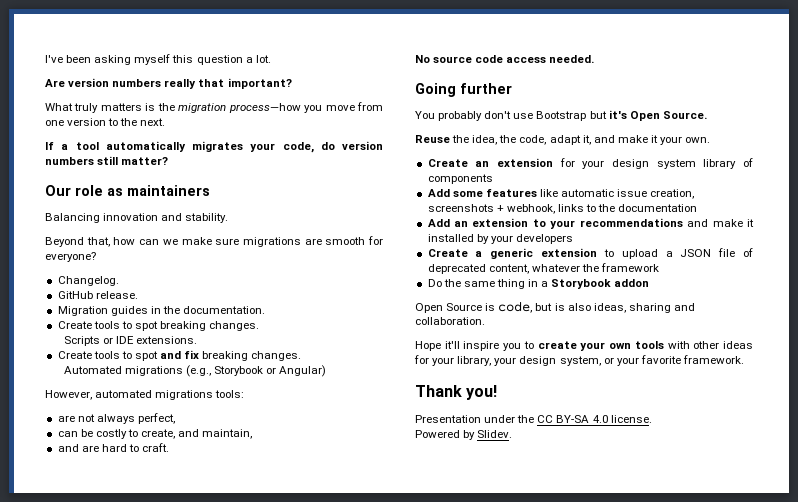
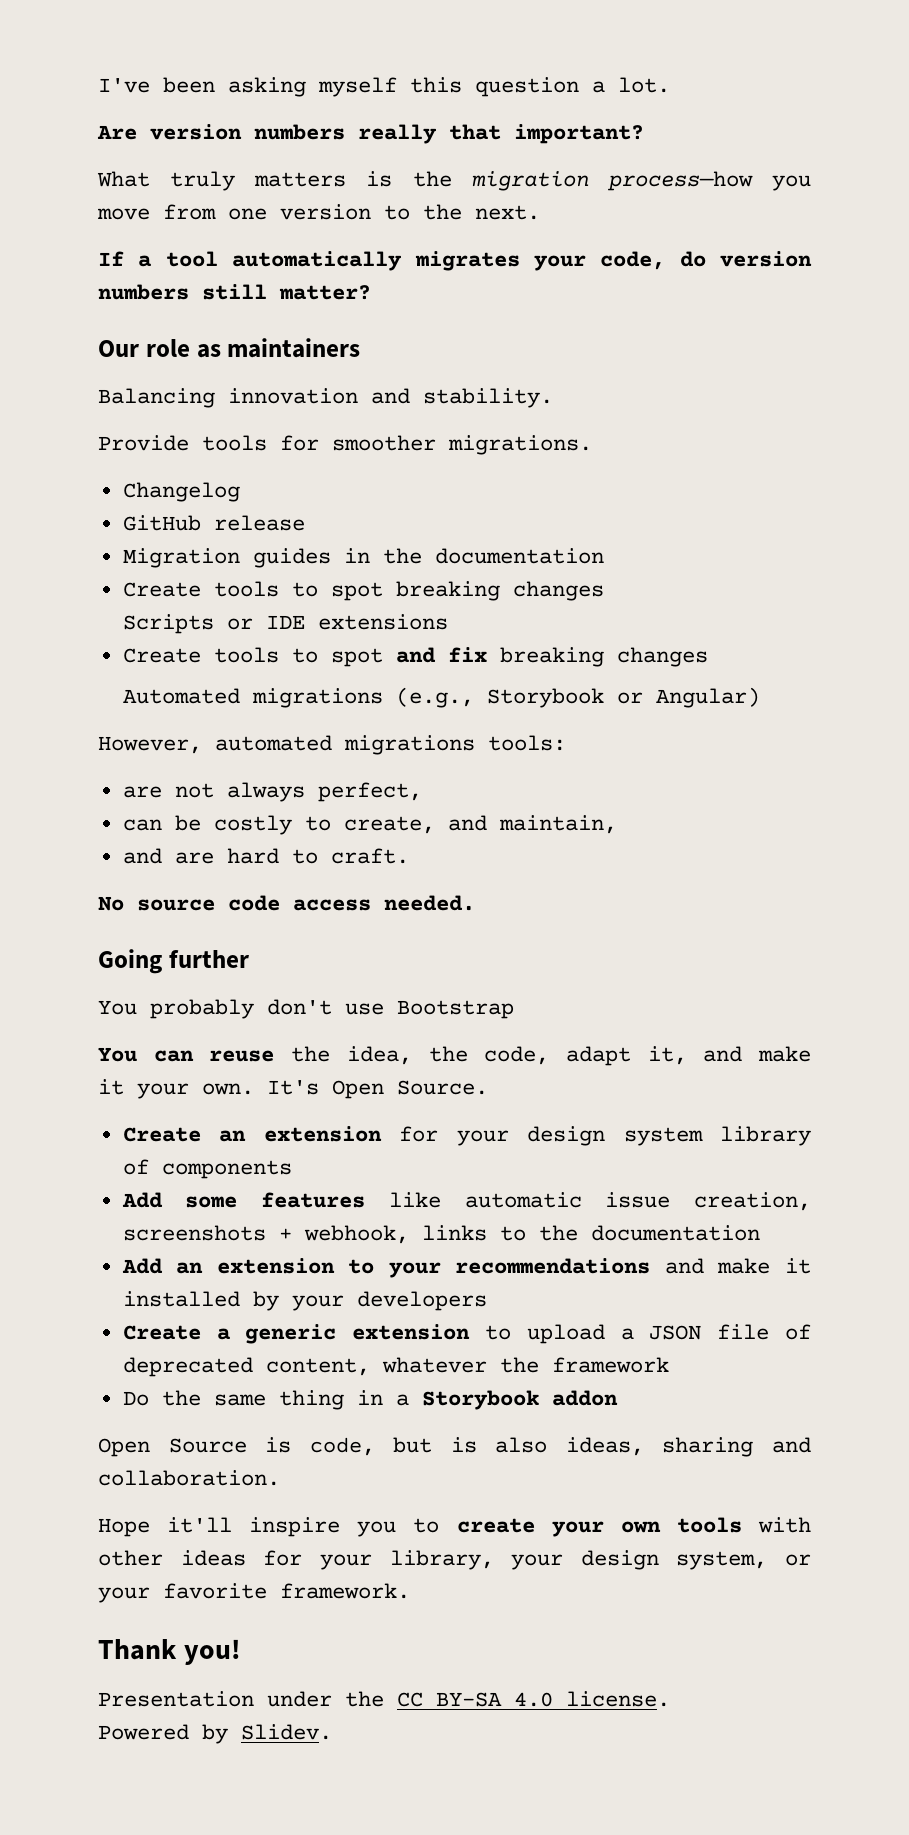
[45,236,383,247] [45,252,96,262] [57,276,119,286] Beyond that, how can we make sure migrations are smooth for everyone? // Changelog. -> [98,435,592,455] [122,482,240,502] Provide tools for smoother migrations. // Changelog
[95,291,138,299] release. -> [213,515,305,531] release
[183,306,266,314] documentation. -> [434,548,604,564] documentation
[209,321,260,331] changes. -> [512,581,604,601] changes
[135,336,197,344] extensions. -> [318,614,449,630] extensions
[251,351,302,361] changes. -> [616,647,708,667] changes
[589,110,707,121] [415,135,450,143] but it's Open Source. // Reuse -> [98,1047,275,1062] // You can reuse
(711, 140) none -> [267,1080,488,1099] It's Open Source.

